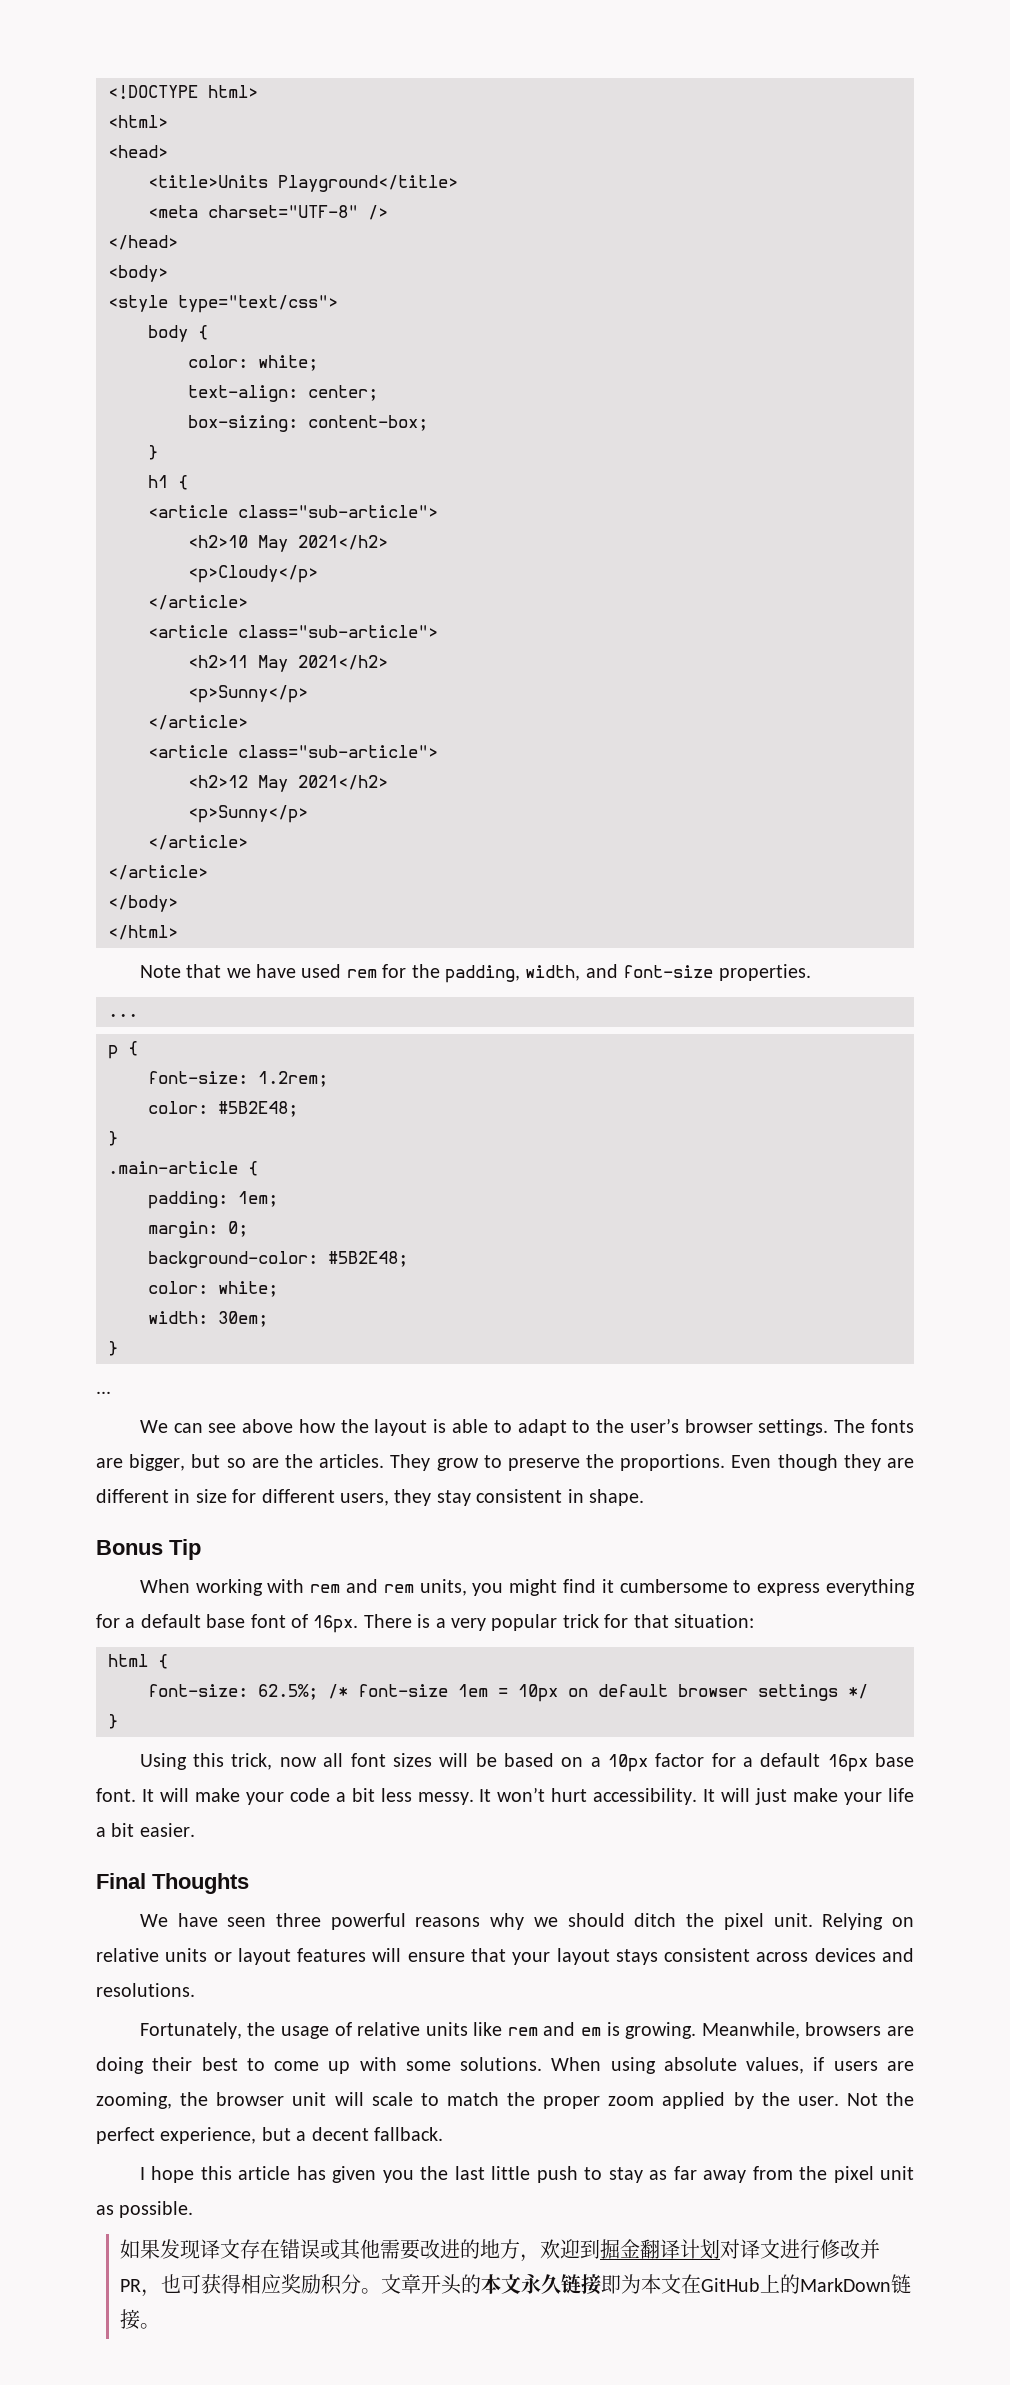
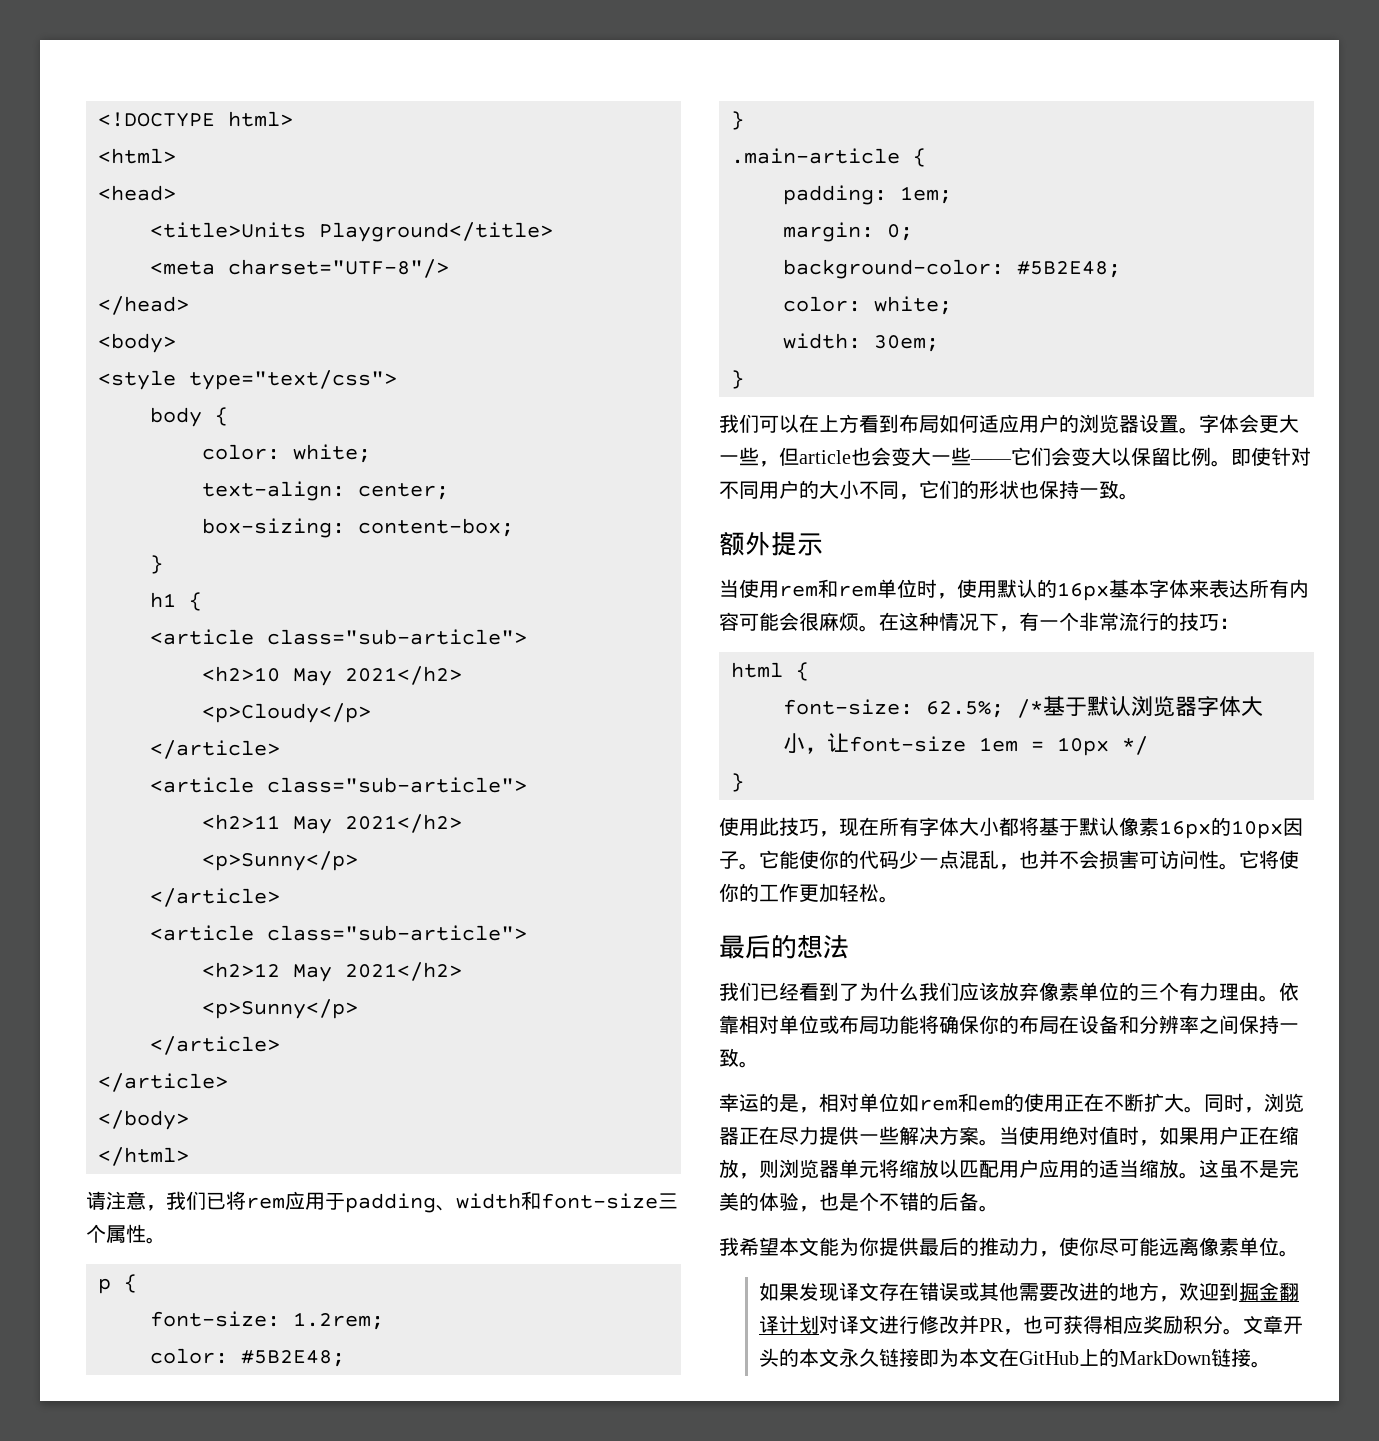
[208,205,388,220] charset="UTF-8" /> -> [228,259,449,278] charset="UTF-8"/>
[139,964,811,983] [108,1013,138,1017] Note that we have used rem for the padding, width, and font-size properties. // ... -> [86,1191,678,1213] [86,1224,166,1244] 请注意，我们已将rem应用于padding、width和font-size三个属性。
[96,1391,111,1394] [139,1418,914,1436] [96,1454,914,1471] [96,1489,644,1506] [96,1539,201,1560] [139,1579,915,1596] [96,1614,754,1633] ... // We can see above how the layout is able to adapt to the user’s browser settings. The fonts are bigger, but so are the articles. They grow to preserve the proportions. Even though they are different in size for different users, they stay consistent in shape. // Bonus Tip // When working with rem and rem units, you might find it cumbersome to express everything for a default base font of 16px. There is a very popular trick for that situation: -> [719,414,1299,434] [719,447,1311,467] [719,480,1139,500] [719,531,823,556] [719,579,1309,601] [719,612,1239,632] 我们可以在上方看到布局如何适应用户的浏览器设置。字体会更大一些，但article也会变大一些——它们会变大以保留比例。即使针对不同用户的大小不同，它们的形状也保持一致。 // 额外提示 // 当使用rem和rem单位时，使用默认的16px基本字体来表达所有内容可能会很麻烦。在这种情况下，有一个非常流行的技巧：
[358,1684,868,1702] [108,1714,118,1729] [139,1753,915,1772] [96,1787,914,1805] [96,1823,195,1837] [96,1873,249,1894] [139,1913,915,1930] [96,1948,915,1965] [96,1983,195,1997] [139,2022,914,2039] [96,2057,914,2074] [96,2092,914,2109] [96,2127,443,2144] [139,2166,914,2183] [96,2201,194,2218] font-size 1em = 10px on default browser settings */ // } // Using this trick, now all font sizes will be based on a 10px factor for a default 16px base font. It will make your code a bit less messy. It won’t hurt accessibility. It will just make your life a bit easier. // Final Thoughts // We have seen three powerful reasons why we should ditch the pixel unit. Relying on relative units or layout features will ensure that your layout stays consistent across devices and resolutions. // Fortunately, the usage of relative units like rem and em is growing. Meanwhile, browsers are doing their best to come up with some solutions. When using absolute values, if users are zooming, the browser unit will scale to match the proper zoom applied by the user. Not the perfect experience, but a decent fallback. // I hope this article has given you the last little push to stay as far away from the pixel unit as possible. -> [1043,696,1263,717] [783,733,1148,756] [731,773,744,792] [719,817,1303,839] [719,850,1299,870] [719,883,899,903] [719,934,849,959] [719,982,1299,1002] [719,1015,1299,1034] [719,1048,759,1068] [719,1093,1304,1113] [719,1126,1299,1146] [719,1159,1299,1179] [719,1192,999,1212] [719,1237,1299,1257] 基于默认浏览器字体大小，让font-size 1em = 10px */ // } // 使用此技巧，现在所有字体大小都将基于默认像素16px的10px因子。它能使你的代码少一点混乱，也并不会损害可访问性。它将使你的工作更加轻松。 // 最后的想法 // 我们已经看到了为什么我们应该放弃像素单位的三个有力理由。依靠相对单位或布局功能将确保你的布局在设备和分辨率之间保持一致。 // 幸运的是，相对单位如rem和em的使用正在不断扩大。同时，浏览器正在尽力提供一些解决方案。当使用绝对值时，如果用户正在缩放，则浏览器单元将缩放以匹配用户应用的适当缩放。这虽不是完美的体验，也是个不错的后备。 // 我希望本文能为你提供最后的推动力，使你尽可能远离像素单位。

